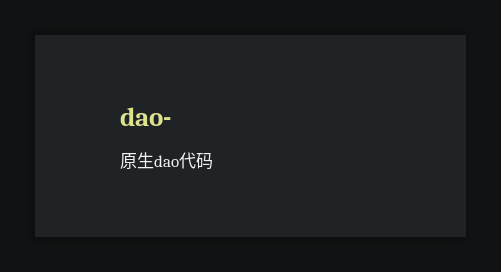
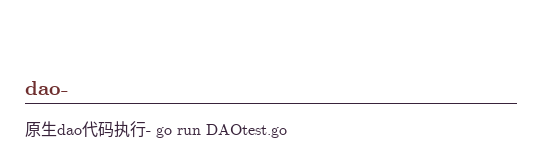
(213, 161) none -> [114,121,287,138] 执行- go run DAOtest.go

